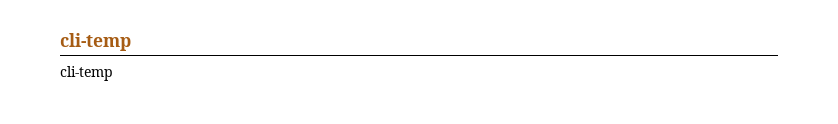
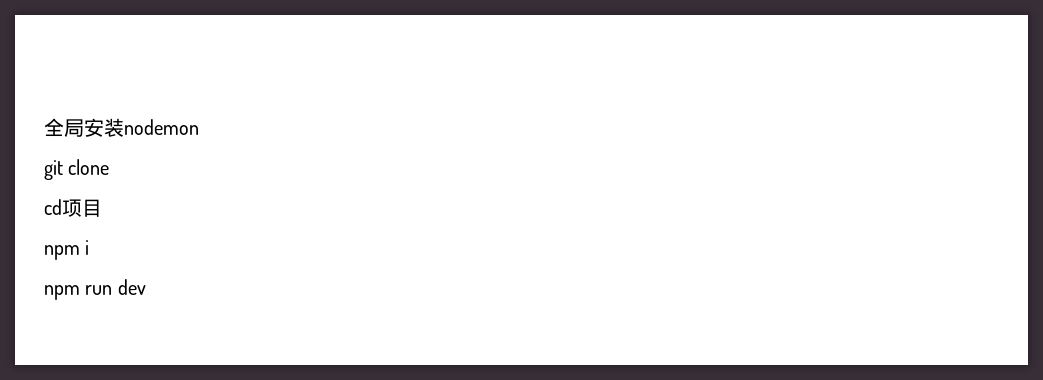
[60,33,131,51] [60,66,113,81] cli-temp // cli-temp -> [44,118,199,137] [44,159,110,180] [44,199,102,217] [44,240,90,260] [44,279,146,300] 全局安装nodemon // git clone // cd项目 // npm i // npm run dev

